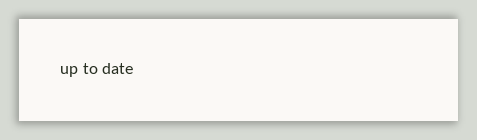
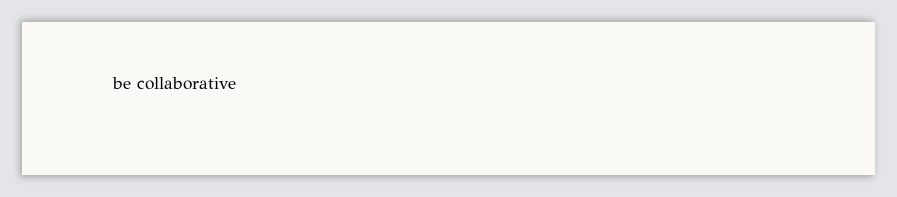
[60,63,134,77] up to date -> [112,77,236,90] be collaborative

